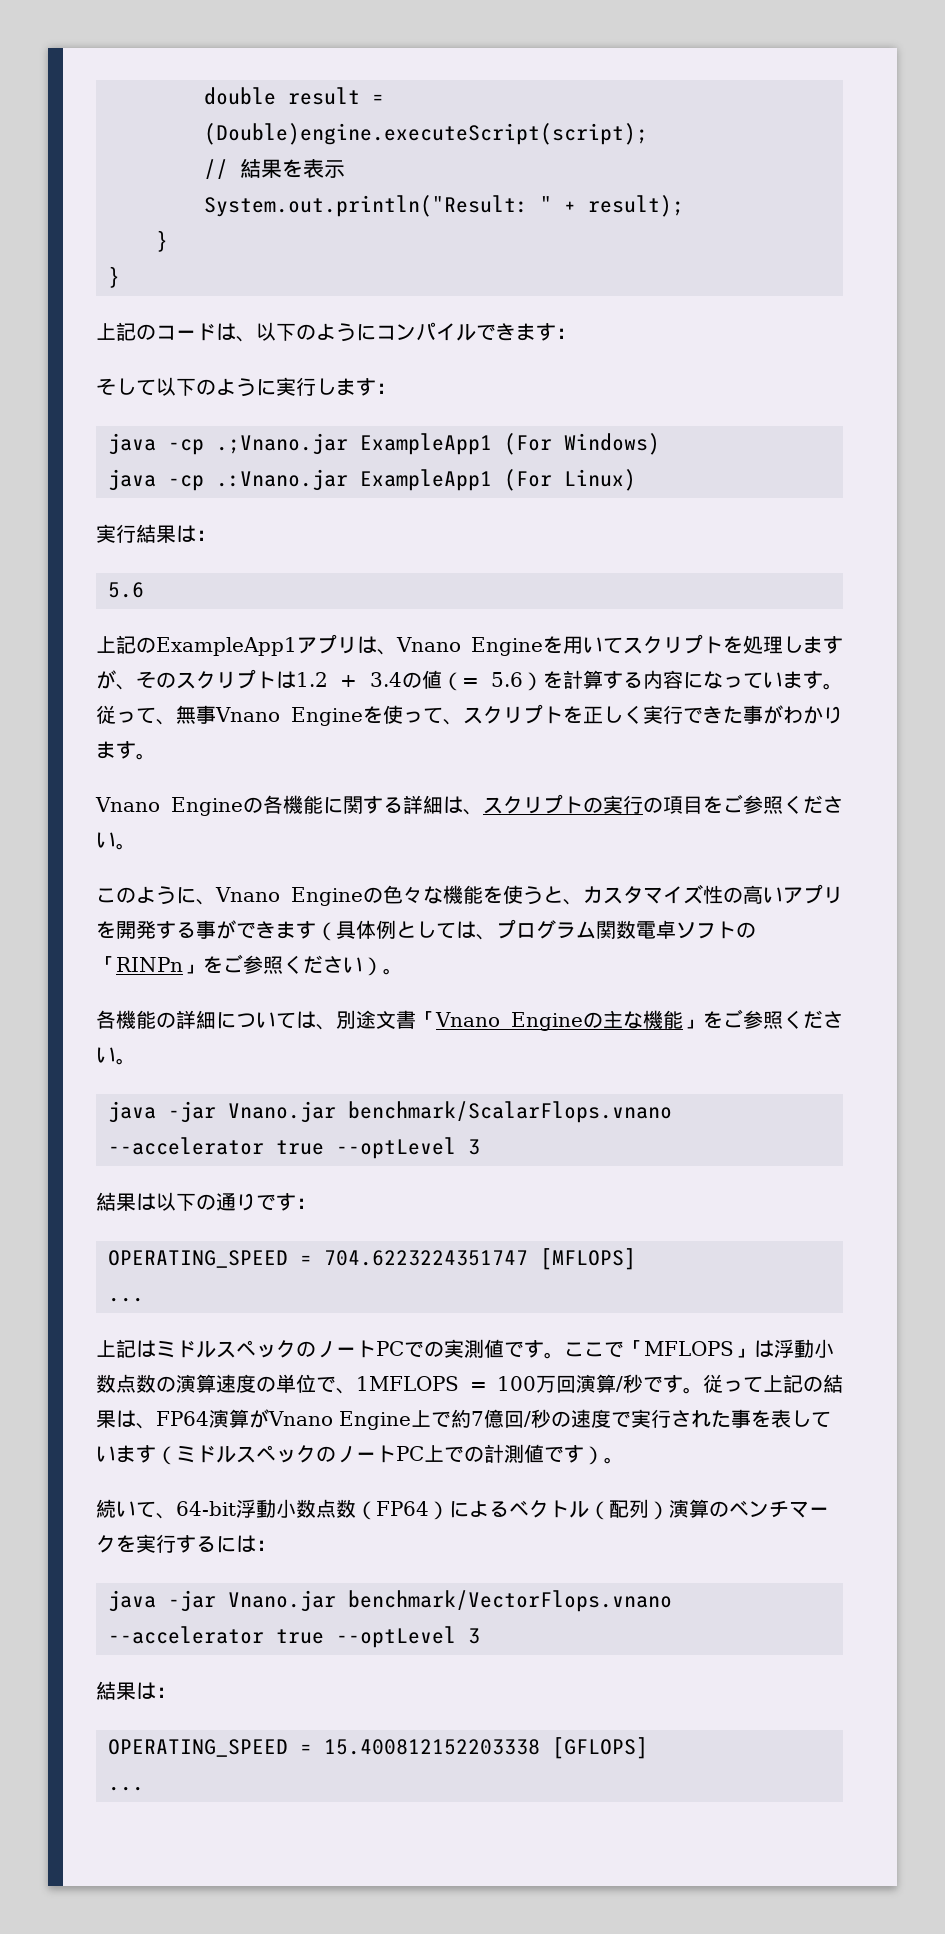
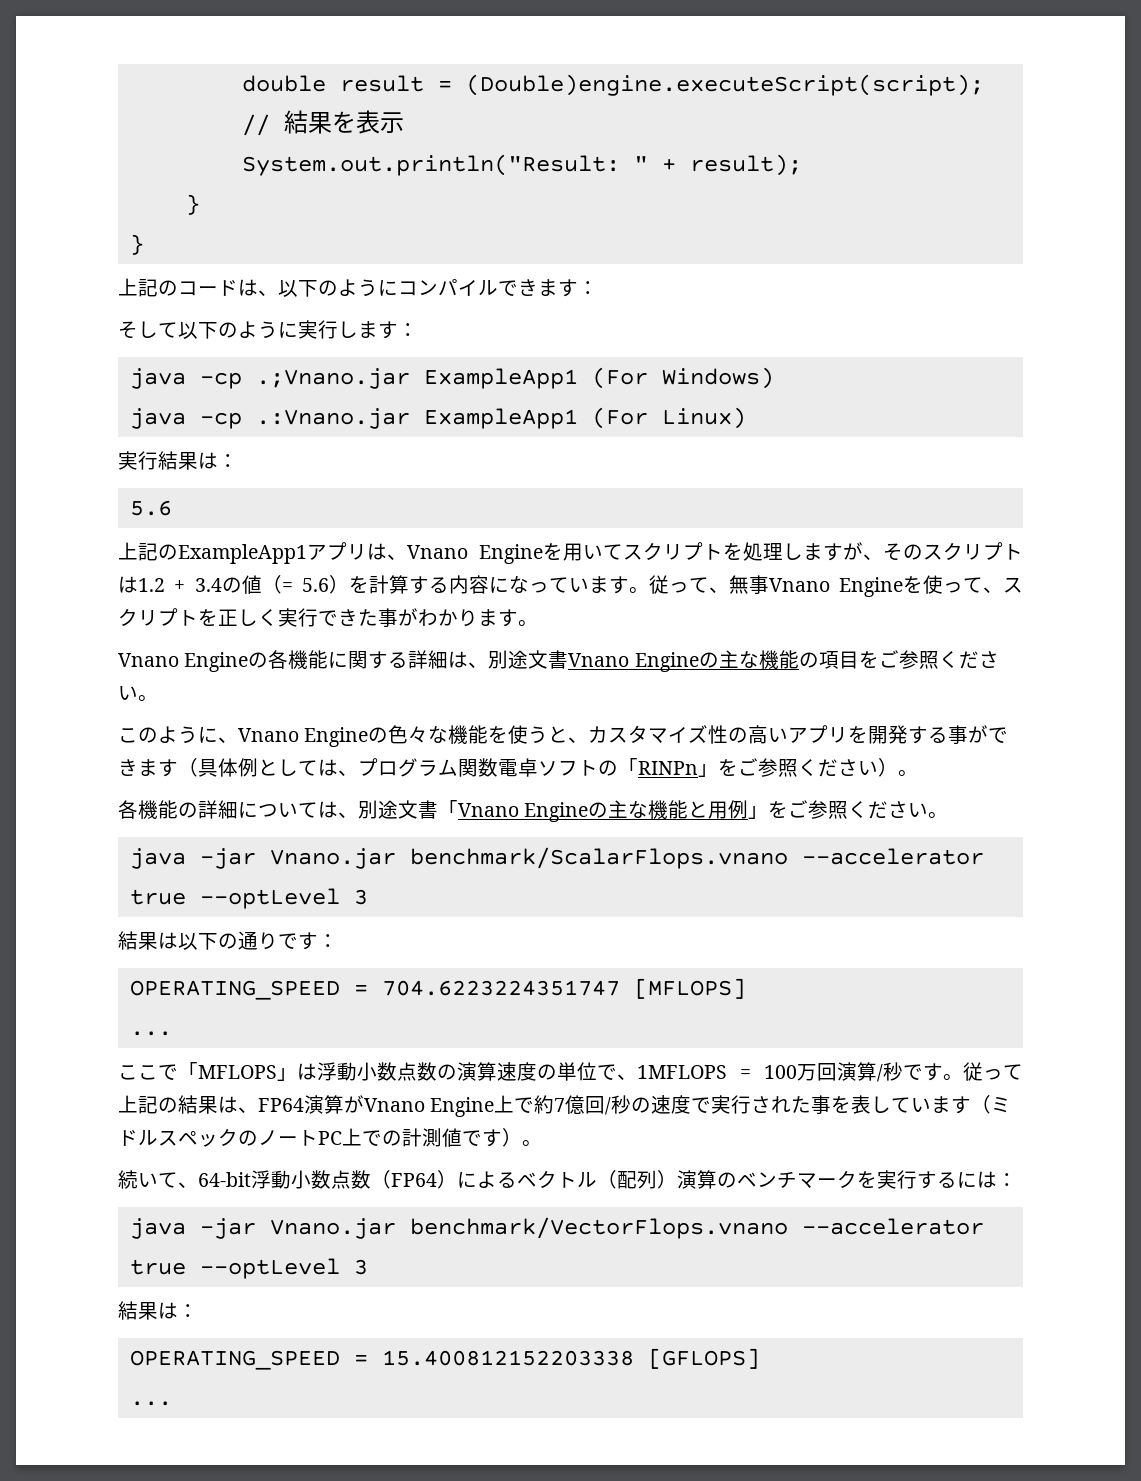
[483,794,643,814] スクリプトの実行 -> [488,650,799,672] 別途文書Vnano Engineの主な機能
(683, 1019) none -> [688,800,749,819] と用例
[96,1339,564,1359] 上記はミドルスペックのノートPCでの実測値です。 -> (172, 1033) none

